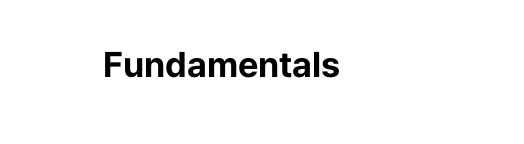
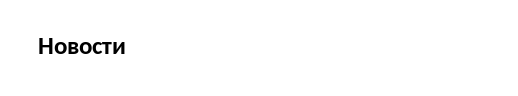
[103,51,340,78] Fundamentals -> [38,38,126,54] Новости

